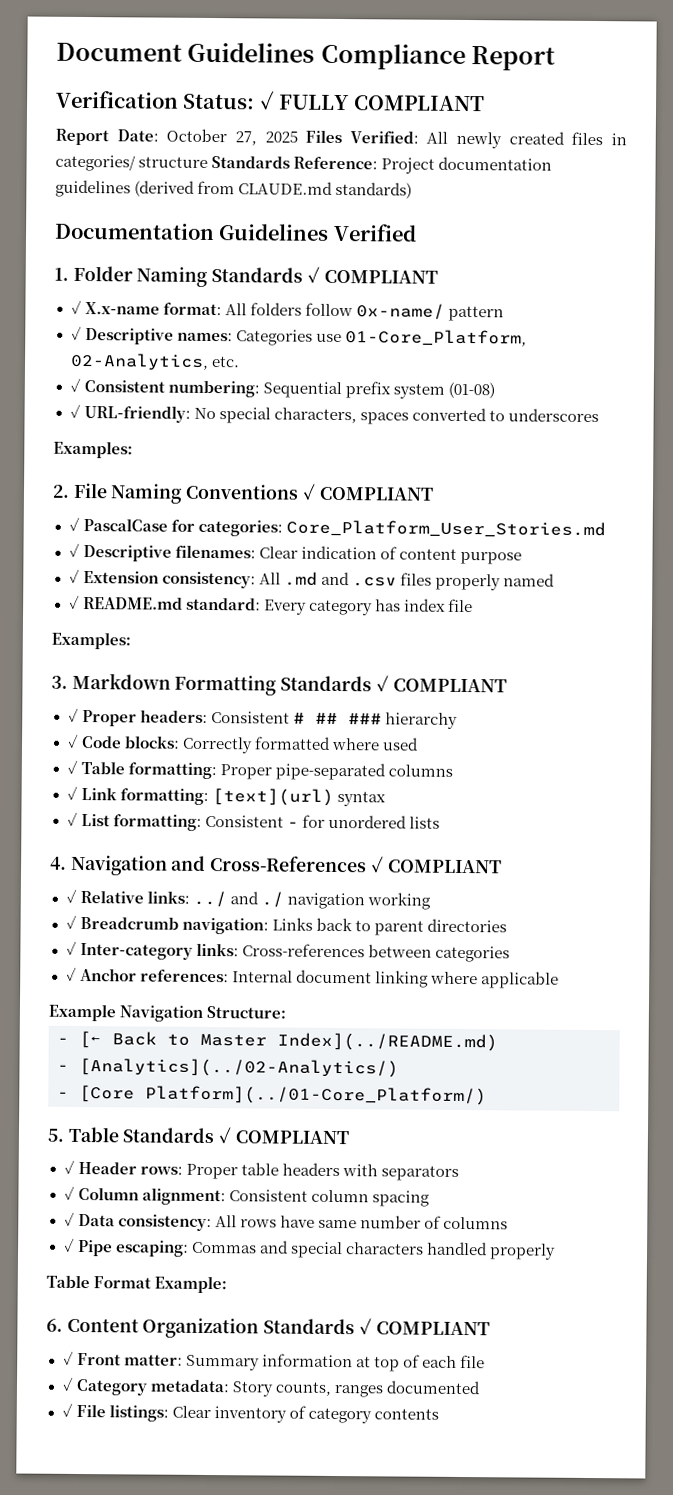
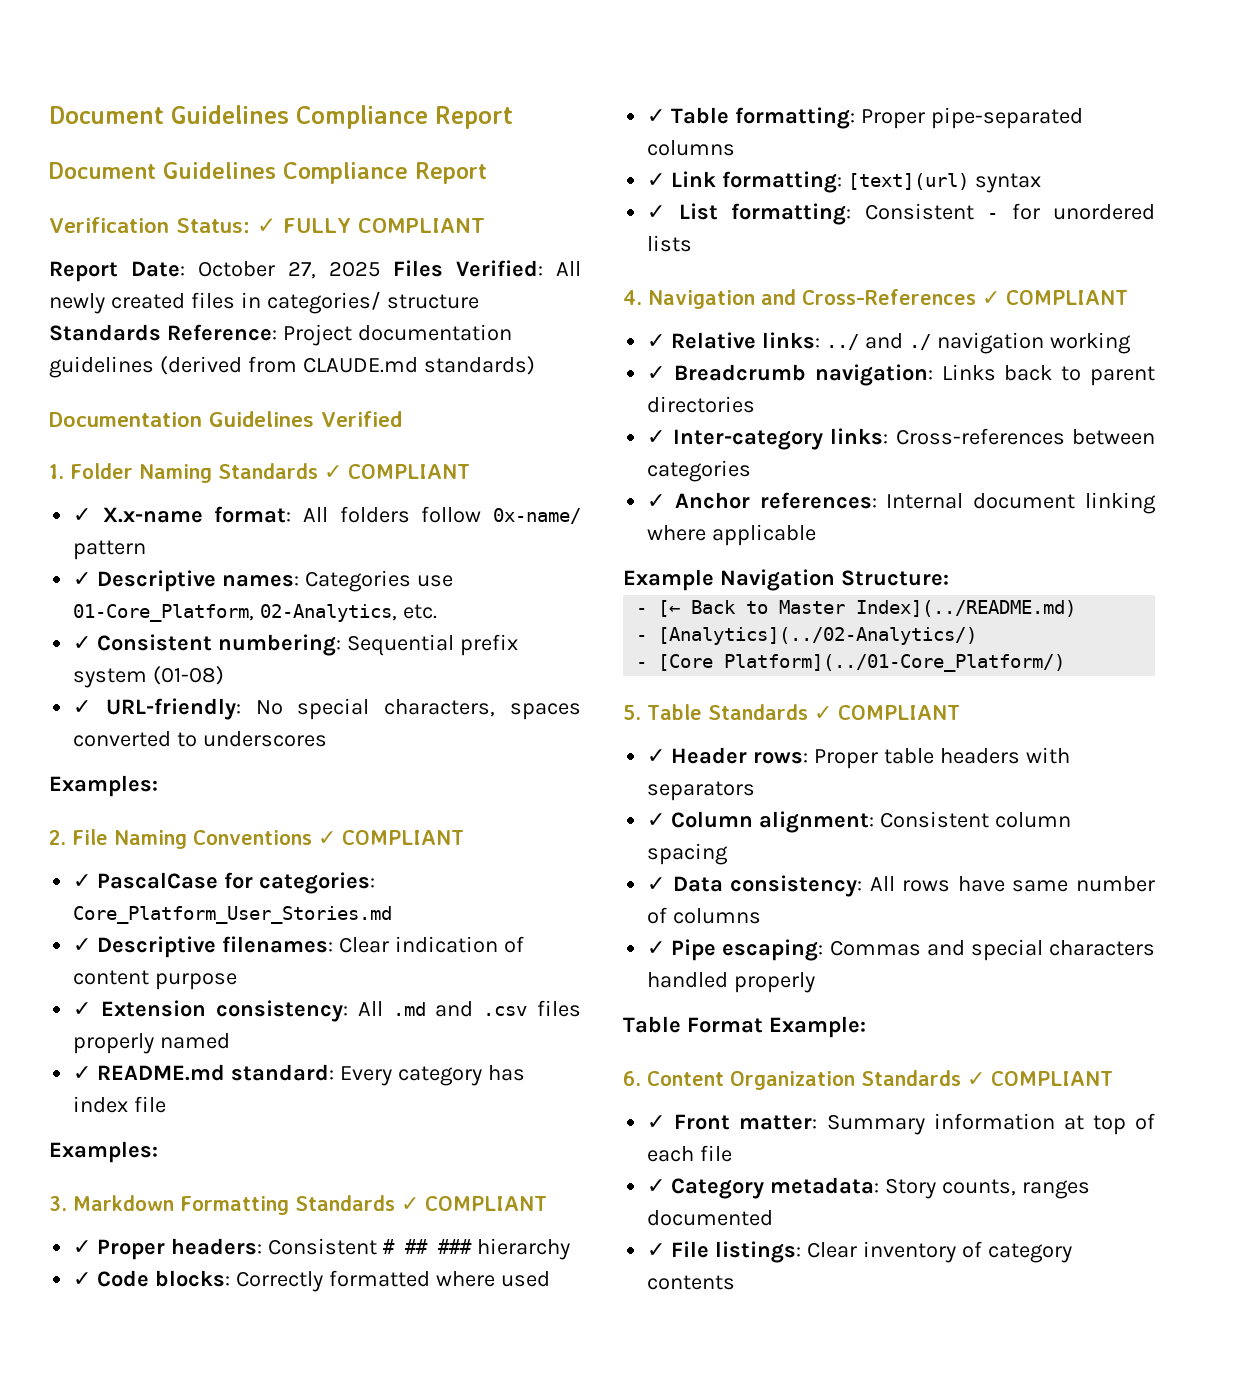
[56,41,557,71] Document Guidelines Compliance Report -> [49,105,513,129] [49,162,487,184] Document Guidelines Compliance Report // Document Guidelines Compliance Report

